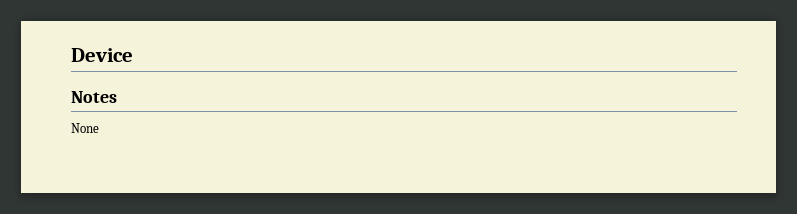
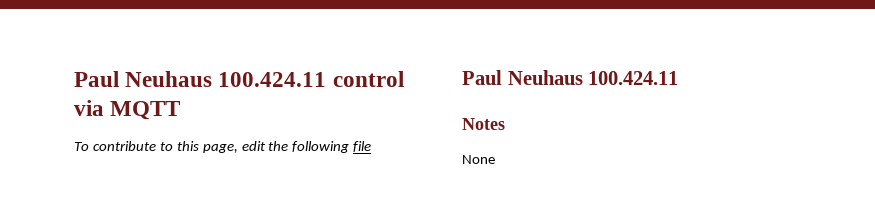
[71,48,133,62] Device -> [74,71,404,87] [74,100,181,120] [74,141,372,153] [462,70,679,85] Paul Neuhaus 100.424.11 control via MQTT // To contribute to this page, edit the following file // Paul Neuhaus 100.424.11

